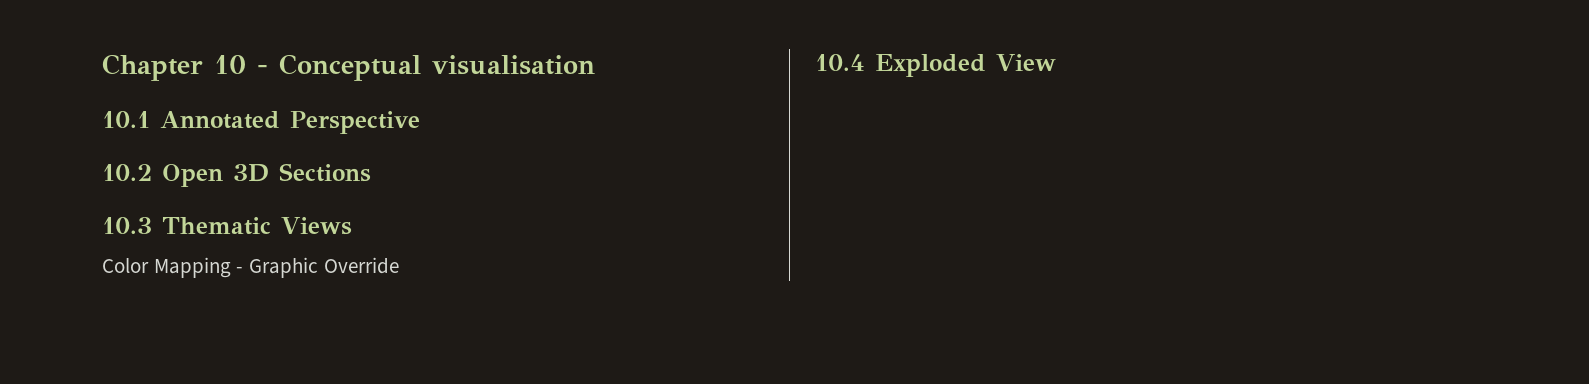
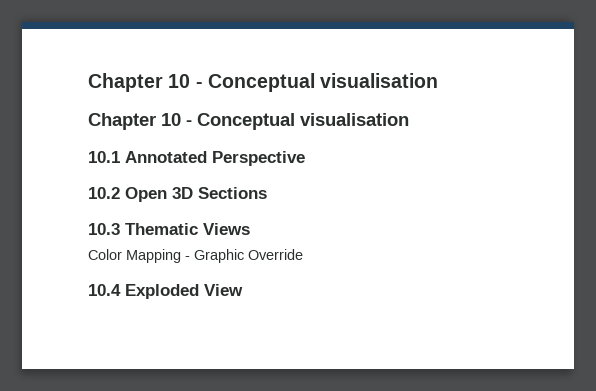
[102,54,595,81] Chapter 10 - Conceptual visualisation -> [88,73,439,92] [88,113,409,130] Chapter 10 - Conceptual visualisation // Chapter 10 - Conceptual visualisation

